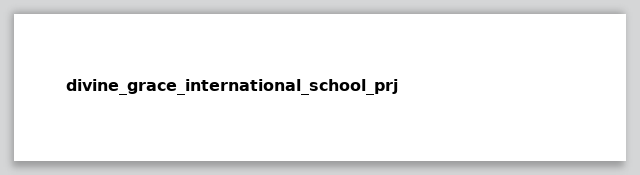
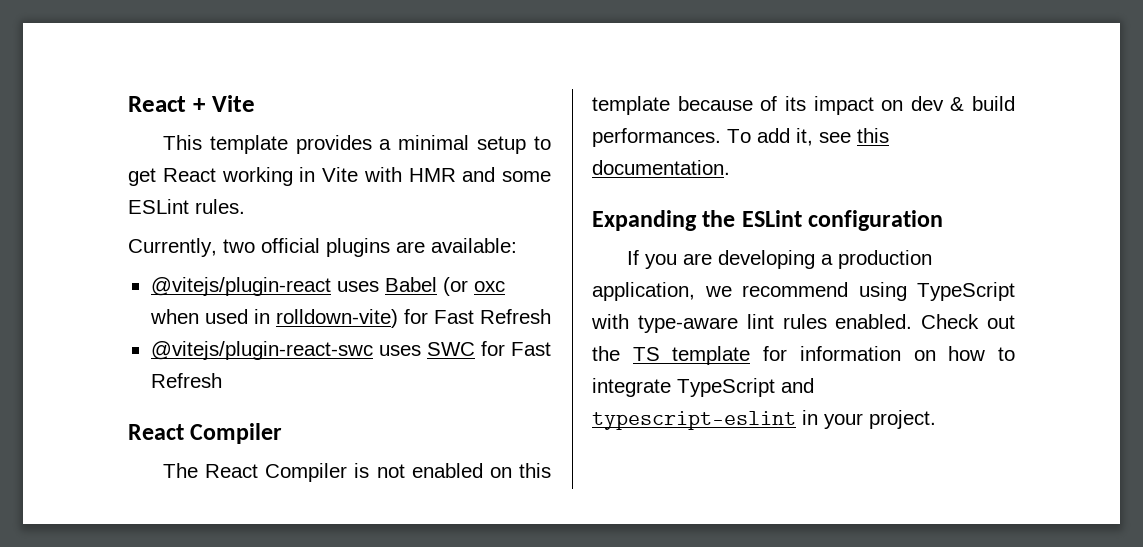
[66,79,398,95] divine_grace_international_school_prj -> [128,95,255,112] [162,135,551,154] [128,167,551,186] [128,199,245,214] [128,238,517,257] [150,277,505,296] [149,309,551,328] [150,341,551,360] [150,373,222,388] [128,423,283,444] [162,463,551,482] [592,96,1015,115] [592,128,889,147] [592,160,730,175] [592,210,944,231] [626,250,932,269] [592,282,1015,301] [591,314,1015,333] [592,346,1015,365] [592,378,814,397] [592,410,936,430] React + Vite // This template provides a minimal setup to get React working in Vite with HMR and some ESLint rules. // Currently, two official plugins are available: // @vitejs/plugin-react uses Babel (or oxc when used in rolldown-vite) for Fast Refresh // @vitejs/plugin-react-swc uses SWC for Fast Refresh // React Compiler // The React Compiler is not enabled on this template because of its impact on dev & build performances. To add it, see this documentation. // Expanding the ESLint configuration // If you are developing a production application, we recommend using TypeScript with type-aware lint rules enabled. Check out the TS template for information on how to integrate TypeScript and typescript-eslint in your project.

